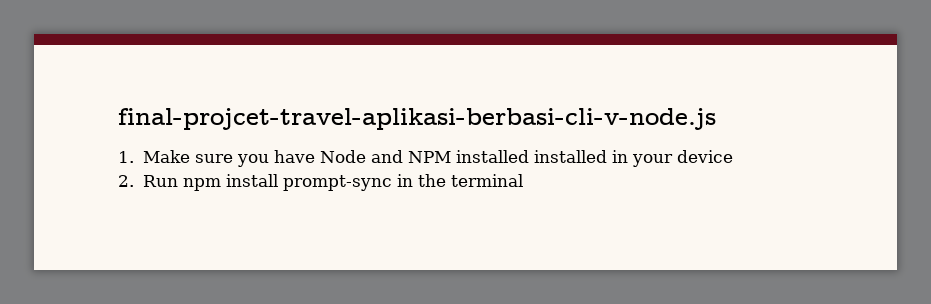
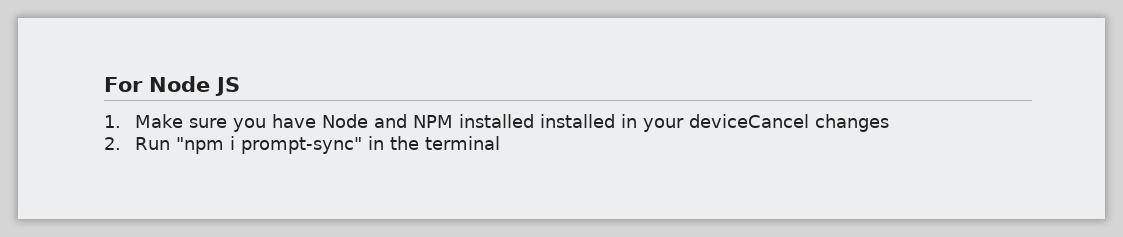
[118,108,716,130] final-projcet-travel-aplikasi-berbasi-cli-v-node.js -> [104,76,240,96] For Node JS
[677,150,734,163] device -> [688,114,889,132] deviceCancel changes
[183,174,393,191] npm install prompt-sync -> [175,136,362,154] "npm i prompt-sync"

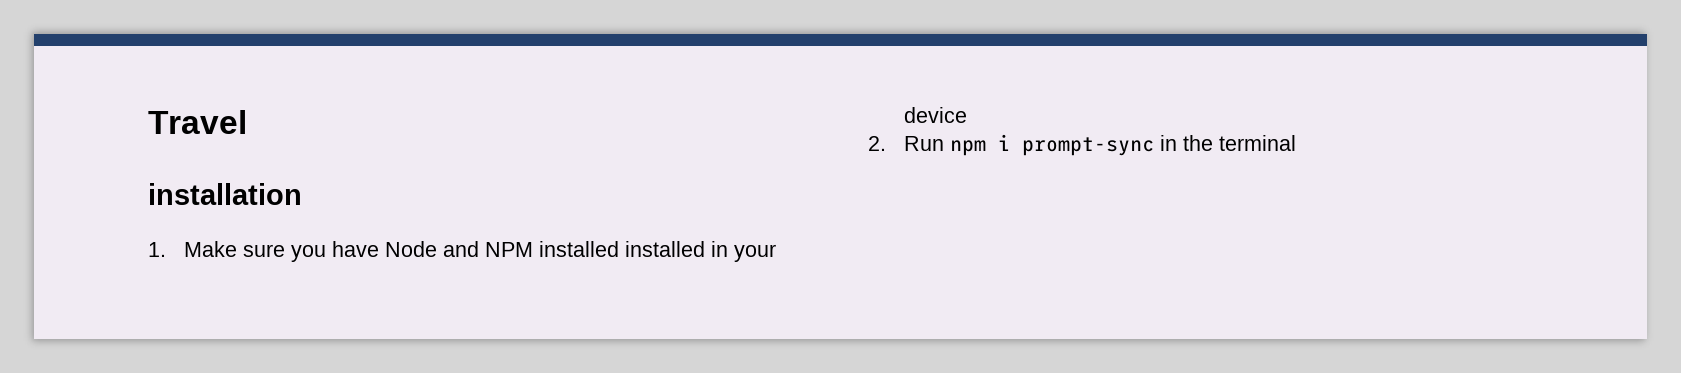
[104,76,240,96] For Node JS -> [148,110,247,134] [148,183,302,205] Travel // installation
[688,114,889,132] deviceCancel changes -> [904,107,968,123] device
[175,136,362,154] "npm i prompt-sync" -> [950,134,1155,156] npm i prompt-sync

